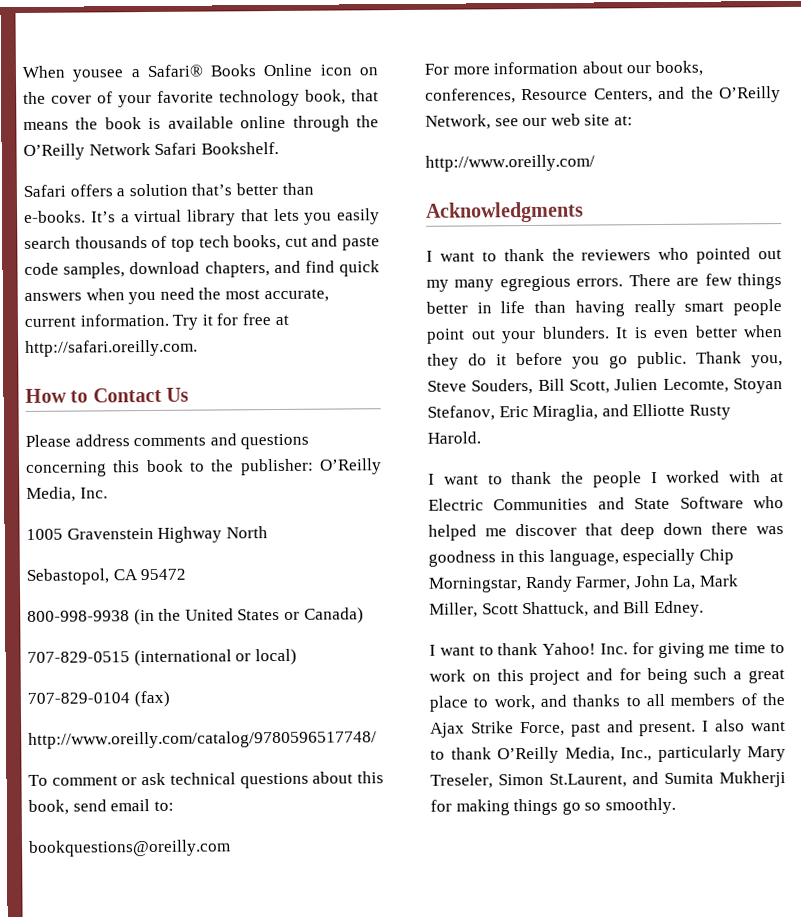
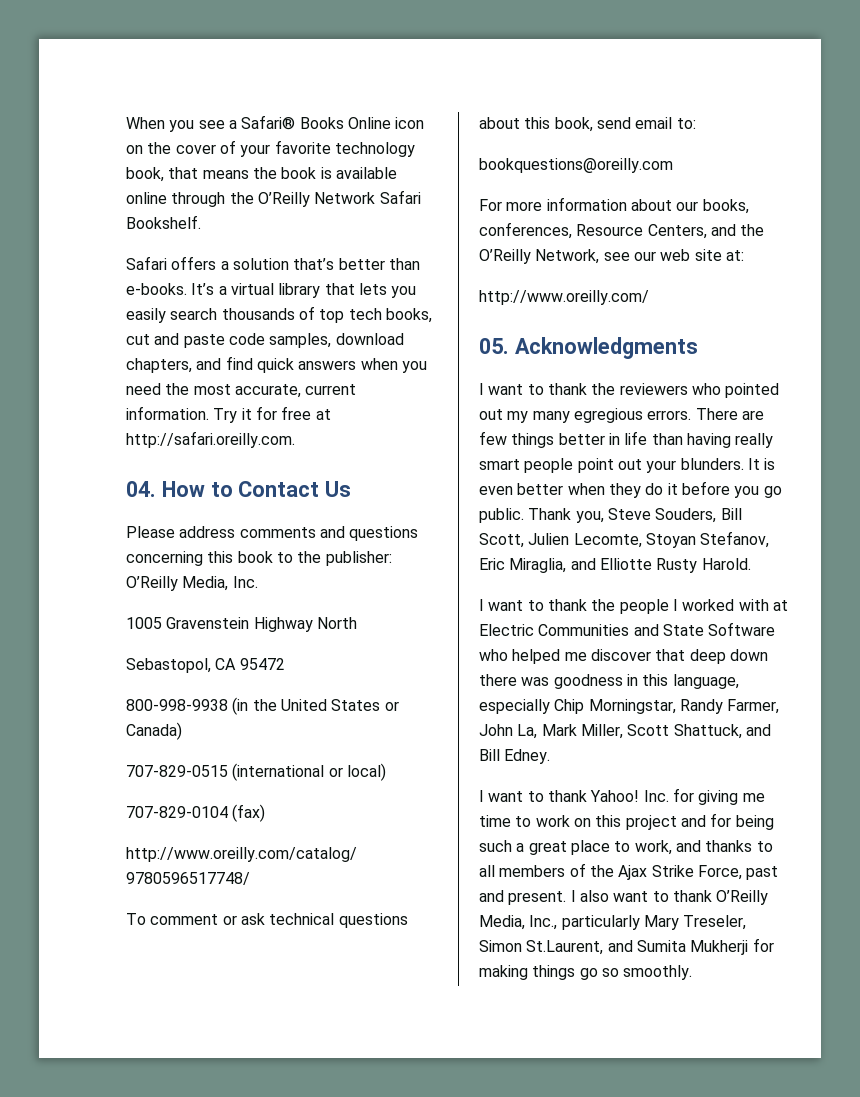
[72,69,125,82] yousee -> [169,120,225,132] you see
(198, 348) none -> [126,481,156,497] 04.
(595, 163) none -> [479,338,509,354] 05.

